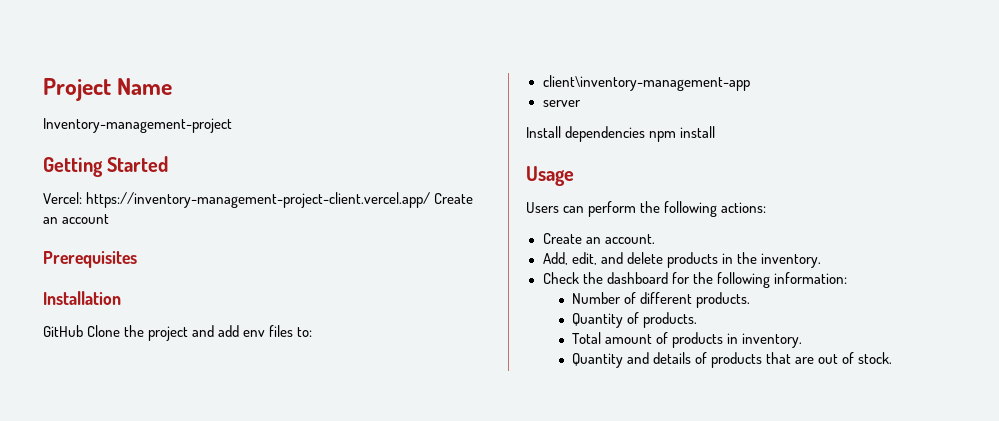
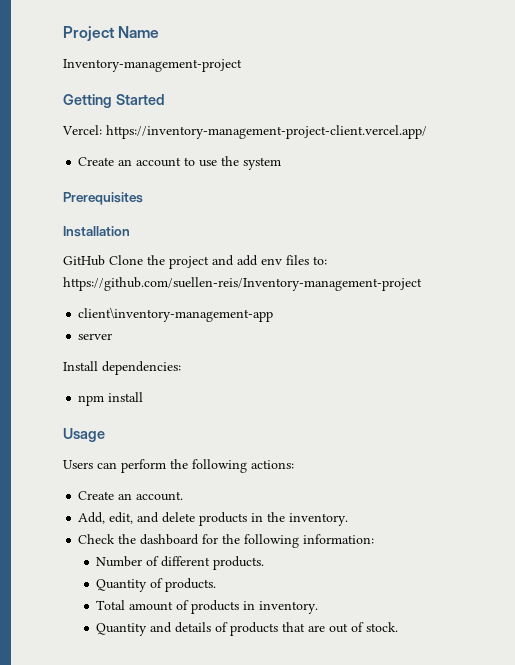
(431, 200) none -> (427, 132) //
(110, 219) none -> [184,156,282,170] to use the system
(313, 332) none -> [63,277,422,291] https://github.com/suellen-reis/Inventory-management-project
[565,126,646,142] dependencies -> [102,361,181,375] dependencies: //

